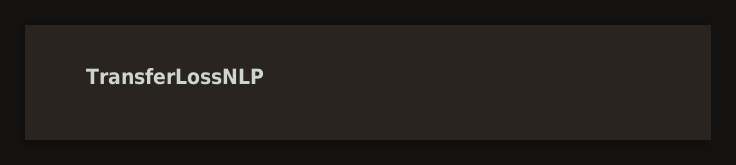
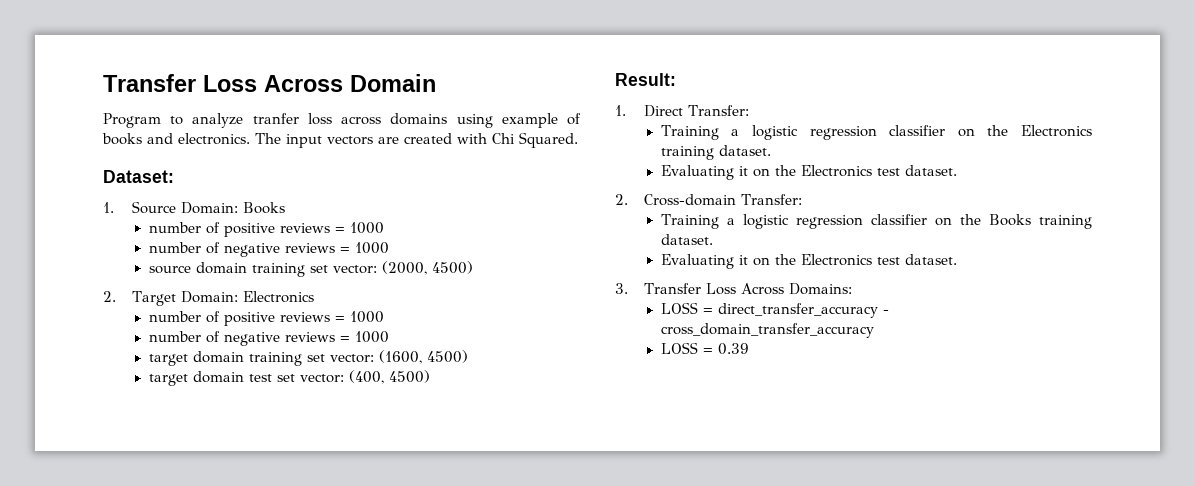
[86,68,264,85] TransferLossNLP -> [103,74,436,92] [103,113,581,128] [102,132,578,148] [103,170,174,183] [103,201,286,214] [148,222,384,237] [148,242,389,257] [148,261,473,277] [103,291,315,306] [148,311,384,326] [148,331,389,346] [148,350,468,366] [148,370,430,386] [615,73,676,86] [615,105,750,117] [660,125,1092,140] [660,145,771,160] [660,165,957,180] [615,194,803,206] [660,214,1092,229] [660,234,713,245] [660,254,957,269] [615,283,853,295] [660,302,889,318] [660,323,874,338] [660,342,749,355] Transfer Loss Across Domain // Program to analyze tranfer loss across domains using example of books and electronics. The input vectors are created with Chi Squared. // Dataset: // 1. Source Domain: Books // number of positive reviews = 1000 // number of negative reviews = 1000 // source domain training set vector: (2000, 4500) // 2. Target Domain: Electronics // number of positive reviews = 1000 // number of negative reviews = 1000 // target domain training set vector: (1600, 4500) // target domain test set vector: (400, 4500) // Result: // 1. Direct Transfer: // Training a logistic regression classifier on the Electronics training dataset. // Evaluating it on the Electronics test dataset. // 2. Cross-domain Transfer: // Training a logistic regression classifier on the Books training dataset. // Evaluating it on the Electronics test dataset. // 3. Transfer Loss Across Domains: // LOSS = direct_transfer_accuracy - cross_domain_transfer_accuracy // LOSS = 0.39

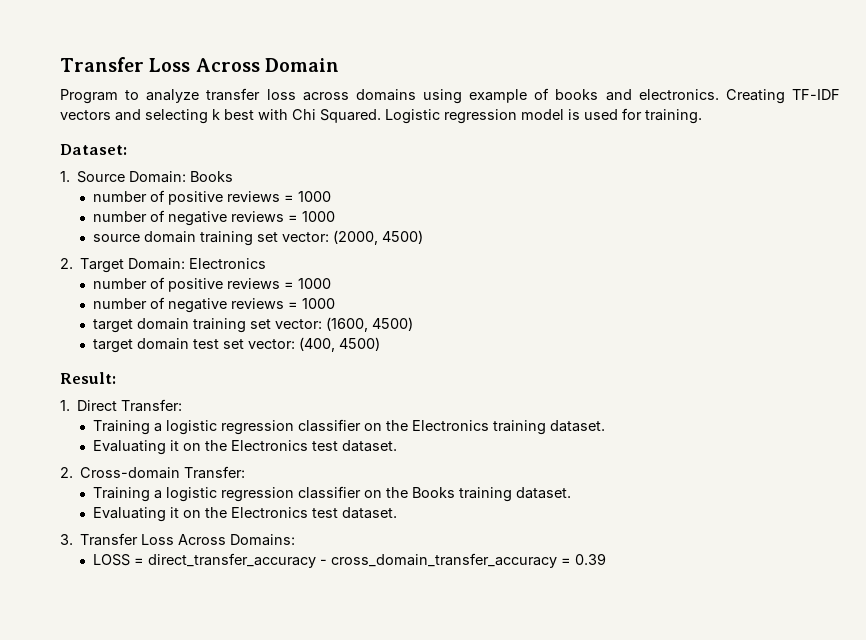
[252,113,299,124] tranfer -> [206,88,261,101] transfer
[255,132,578,148] The input vectors are created with Chi Squared. -> [725,89,840,104] [60,108,702,124] Creating TF-IDF vectors and selecting k best with Chi Squared. Logistic regression model is used for training.
[660,342,698,354] // LOSS -> (558, 560) none

